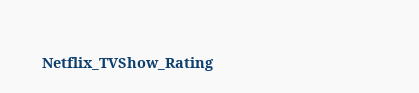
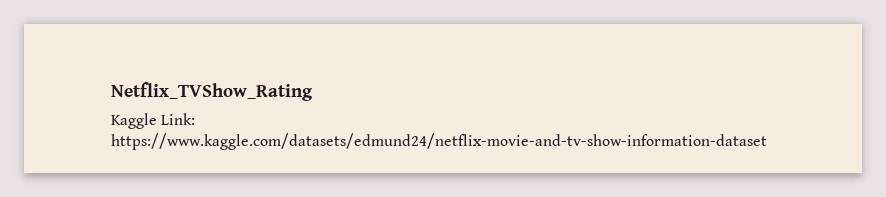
(214, 64) none -> [111,113,196,129] [111,133,767,150] // Kaggle Link: https://www.kaggle.com/datasets/edmund24/netflix-movie-and-tv-show-information-dataset

